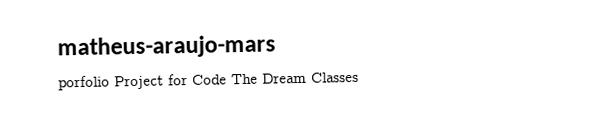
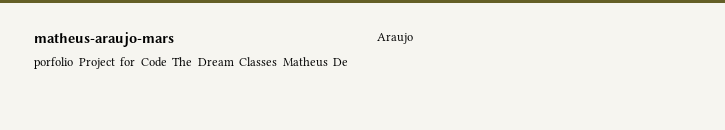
(359, 77) none -> [282,57,348,67] [377,33,413,44] Matheus De Araujo

